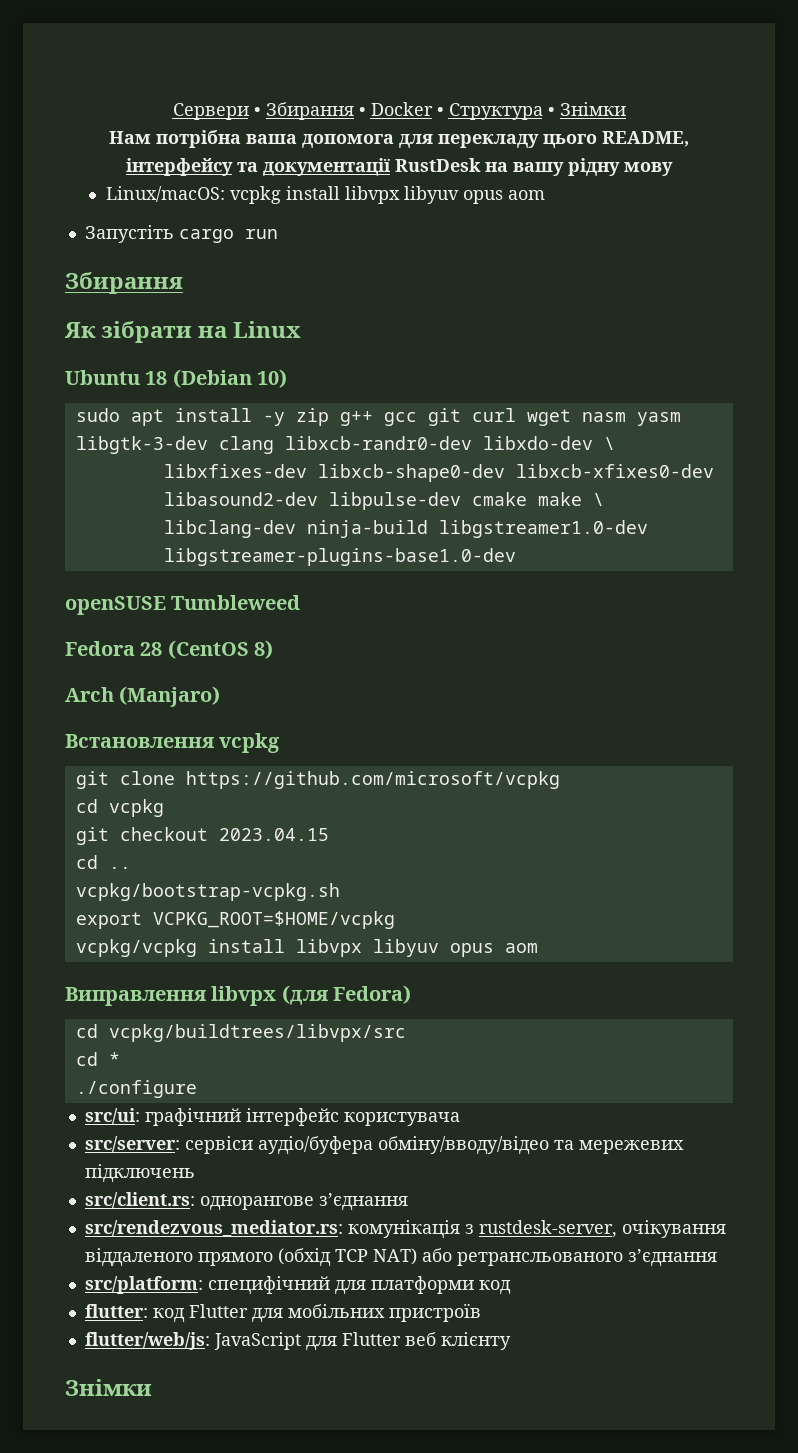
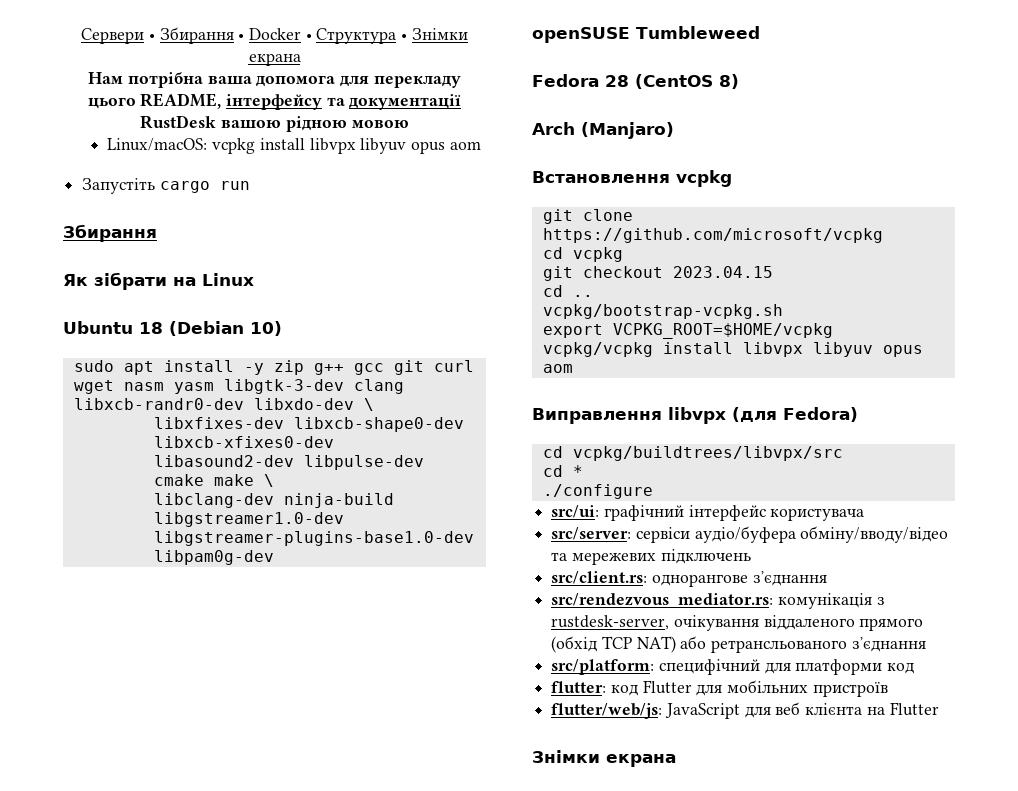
(626, 109) none -> [248,53,301,66] екрана
[485,158,673,176] на вашу рідну мову -> [221,116,409,132] вашою рідною мовою
(516, 557) none -> [153,550,274,565] libpam0g-dev
[341,1332,511,1350] [65,1379,152,1396] Flutter веб клієнту // Знімки -> [775,702,939,716] [532,750,676,767] веб клієнта на Flutter // Знімки екрана

